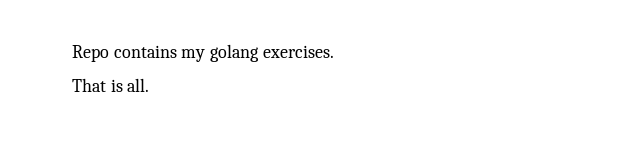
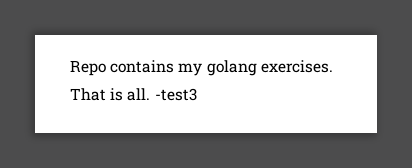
(150, 85) none -> [154,88,197,101] -test3

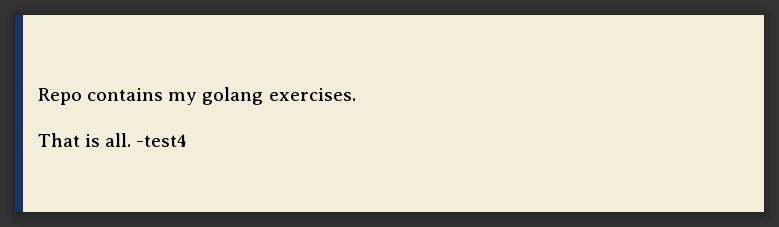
[154,88,197,101] -test3 -> [136,134,188,147] -test4

